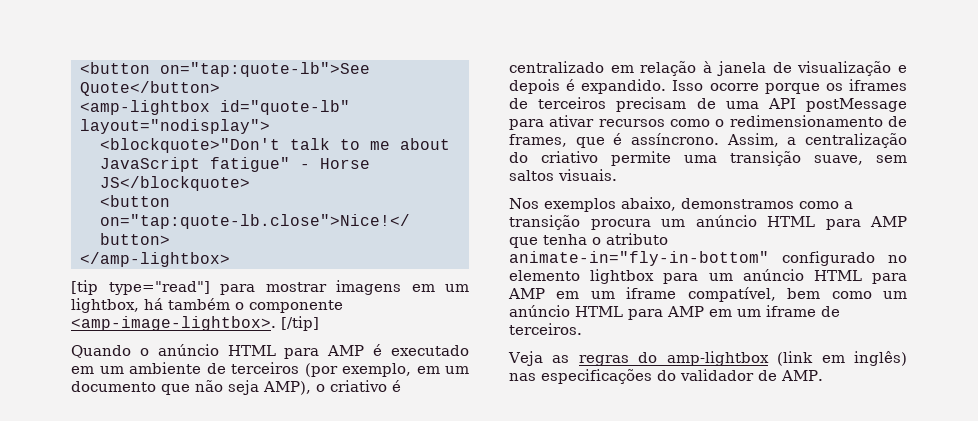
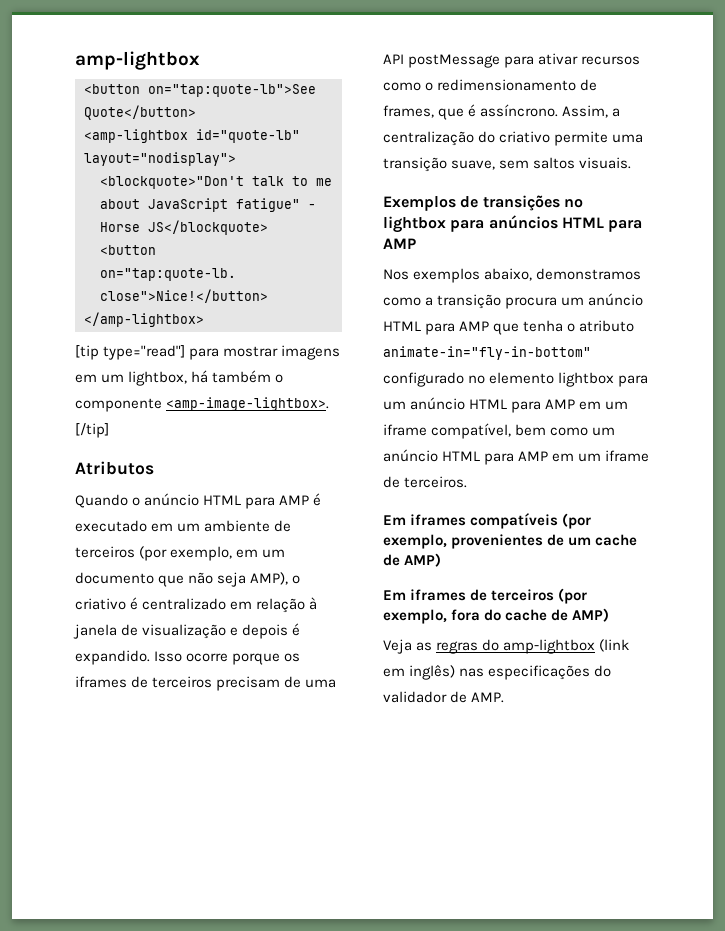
(79, 68) none -> [75,51,200,70] amp-lightbox //
(319, 323) none -> [75,461,154,475] // Atributos
(617, 175) none -> [383,195,583,211] [383,215,643,233] [383,238,416,249] // Exemplos de transições no lightbox para anúncios HTML para AMP
(582, 329) none -> [383,513,592,529] [383,534,638,549] [383,553,442,567] [383,588,588,604] [383,608,610,624] // Em iframes compatíveis (por exemplo, provenientes de um cache de AMP) // Em iframes de terceiros (por exemplo, fora do cache de AMP)

